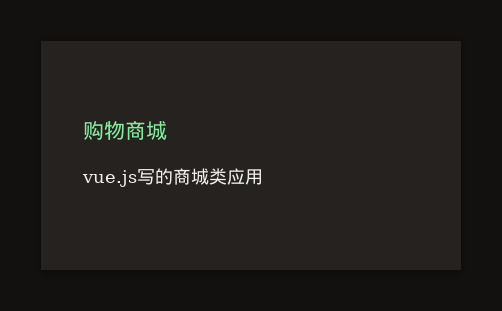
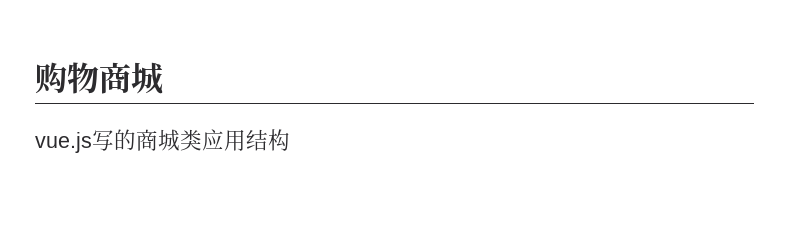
(263, 177) none -> [246,129,290,151] 结构

